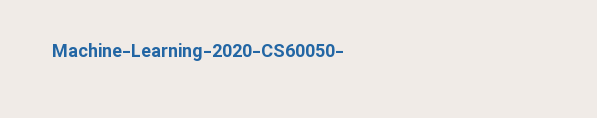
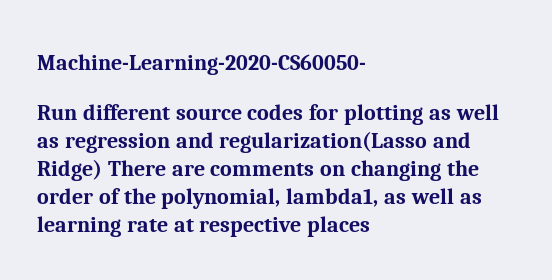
(344, 52) none -> [37,104,499,125] [37,131,472,153] [37,159,479,181] [37,188,482,209] [37,216,371,237] // Run different source codes for plotting as well as regression and regularization(Lasso and Ridge) There are comments on changing the order of the polynomial, lambda1, as well as learning rate at respective places

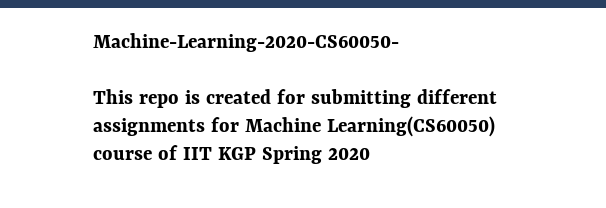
[37,104,499,125] [37,131,472,153] [37,159,479,181] [37,188,482,209] [37,216,371,237] Run different source codes for plotting as well as regression and regularization(Lasso and Ridge) There are comments on changing the order of the polynomial, lambda1, as well as learning rate at respective places -> [93,89,497,108] [93,116,495,137] [93,145,370,164] This repo is created for submitting different assignments for Machine Learning(CS60050) course of IIT KGP Spring 2020

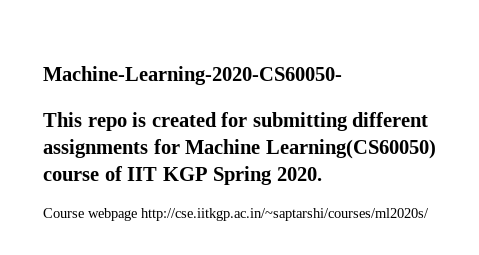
[327,147,370,160] 2020 -> [276,167,322,181] [43,208,429,221] 2020. // Course webpage http://cse.iitkgp.ac.in/~saptarshi/courses/ml2020s/

